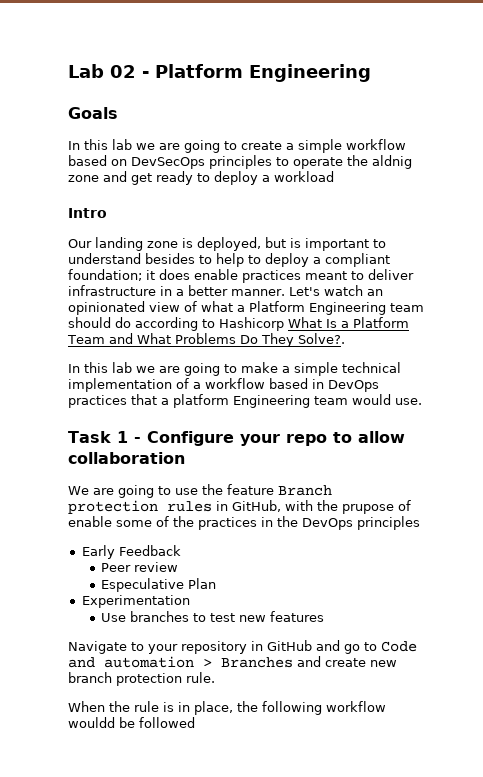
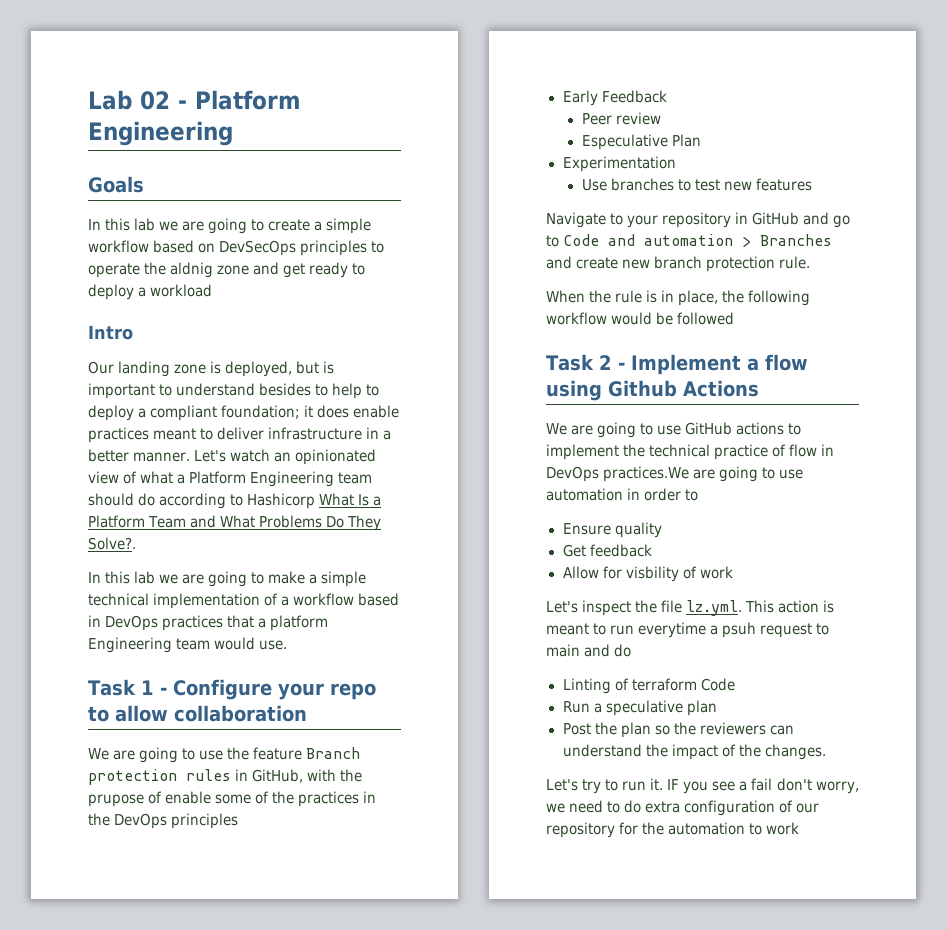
[68,717,115,728] wouldd -> [611,312,653,325] would
(195, 722) none -> [546,354,808,375] [546,380,759,401] [546,422,802,438] [546,444,835,460] [546,466,804,482] [546,488,699,501] [562,522,662,538] [562,544,652,557] [562,566,733,582] [546,600,835,616] [546,622,830,638] [546,644,632,657] [562,678,735,694] [562,700,717,716] [562,722,794,738] [562,744,826,760] [546,778,859,794] [546,800,820,816] [546,822,800,838] // Task 2 - Implement a flow using Github Actions // We are going to use GitHub actions to implement the technical practice of flow in DevOps practices.We are going to use automation in order to // Ensure quality // Get feedback // Allow for visbility of work // Let's inspect the file lz.yml. This action is meant to run everytime a psuh request to main and do // Linting of terraform Code // Run a speculative plan // Post the plan so the reviewers can understand the impact of the changes. // Let's try to run it. IF you see a fail don't worry, we need to do extra configuration of our repository for the automation to work

